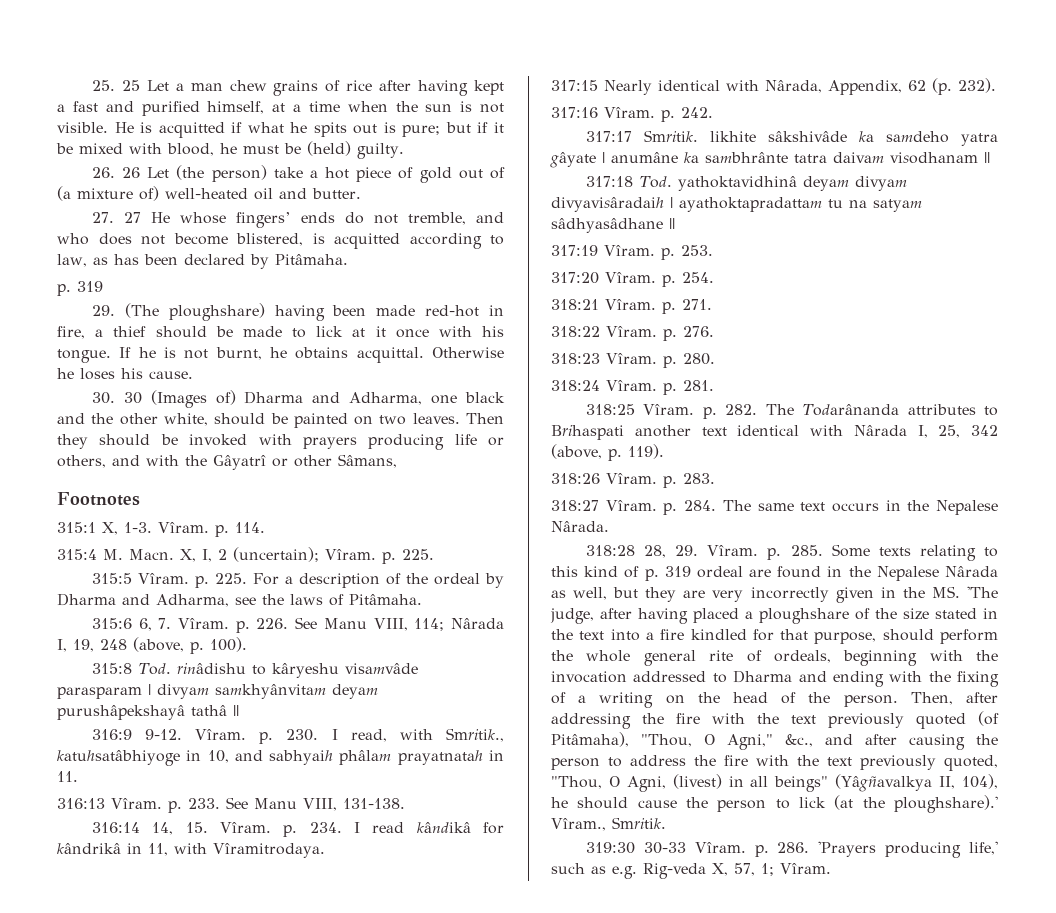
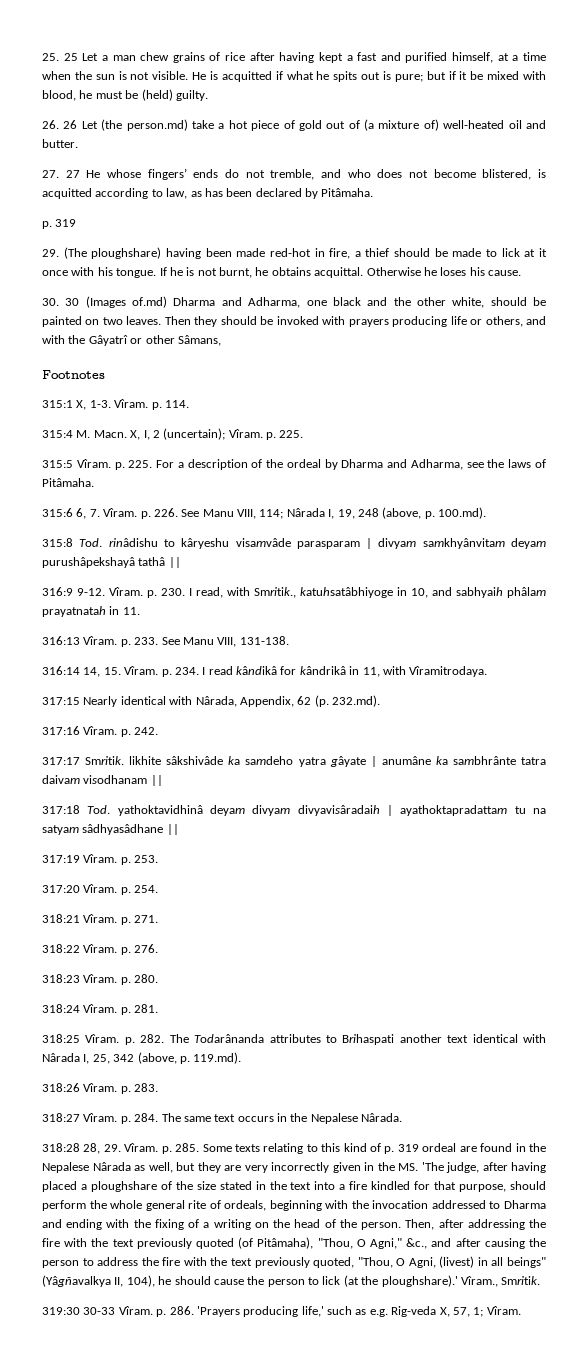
[211,165,267,182] person) -> [126,119,188,131] person.md)
[215,390,236,405] of) -> [132,296,168,308] of.md)
[210,637,247,652] 100). -> [438,507,486,519] 100.md).
[958,78,996,93] 232). -> [332,695,380,707] 232.md).
[628,444,664,459] 119). -> [193,1052,242,1064] 119.md).

